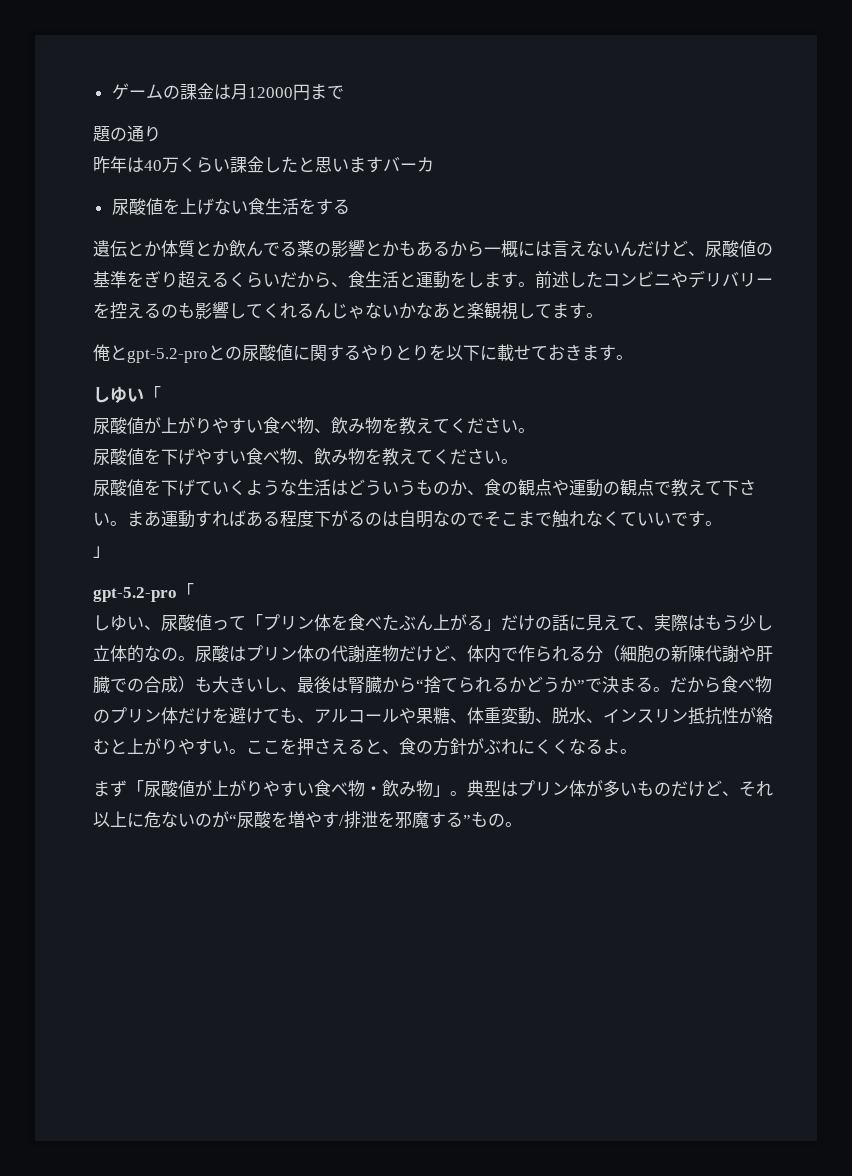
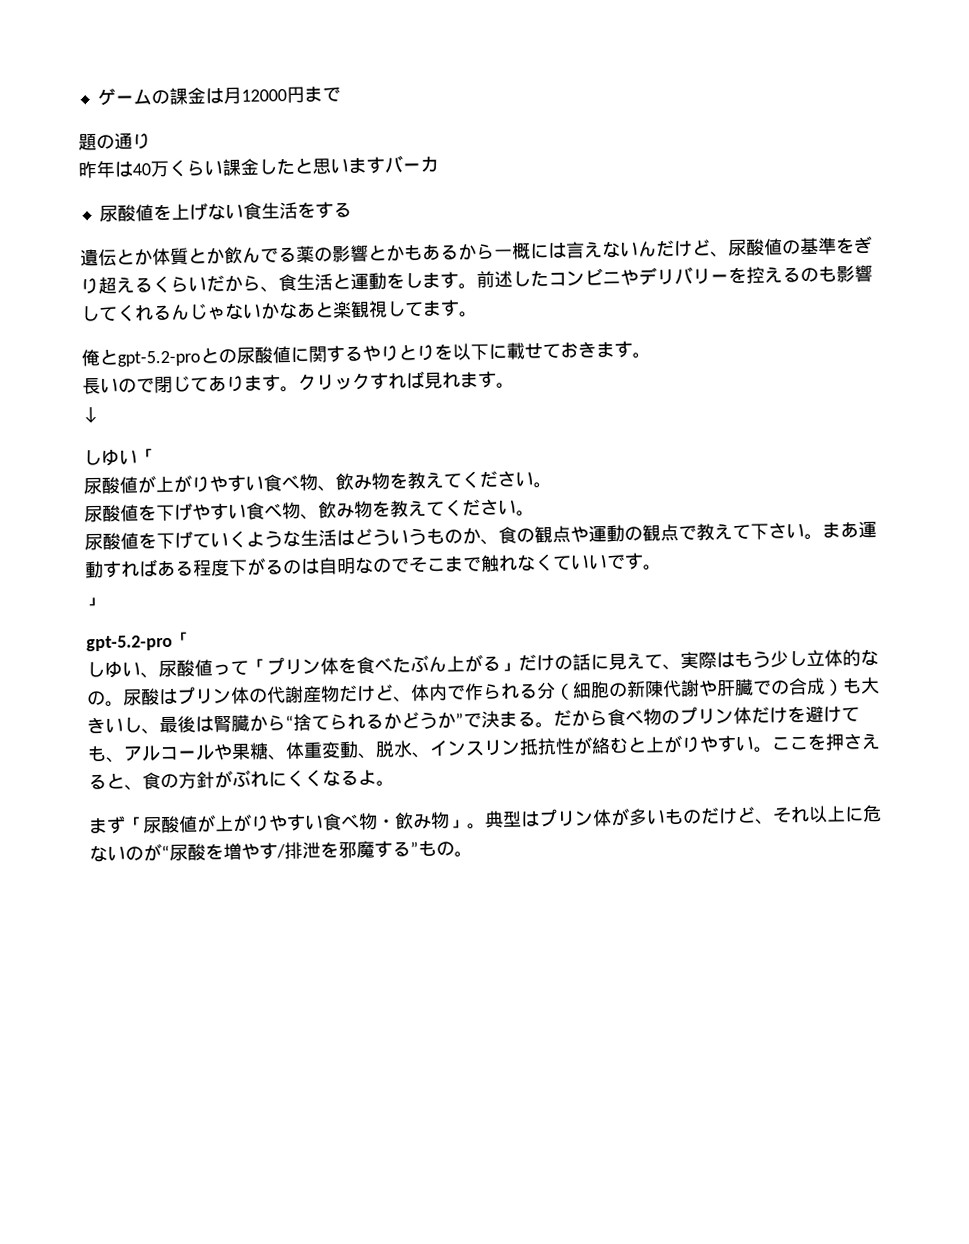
(633, 357) none -> [82,370,515,395] [82,407,99,424] // 長いので閉じてあります。クリックすれば見れます。 // ↓

